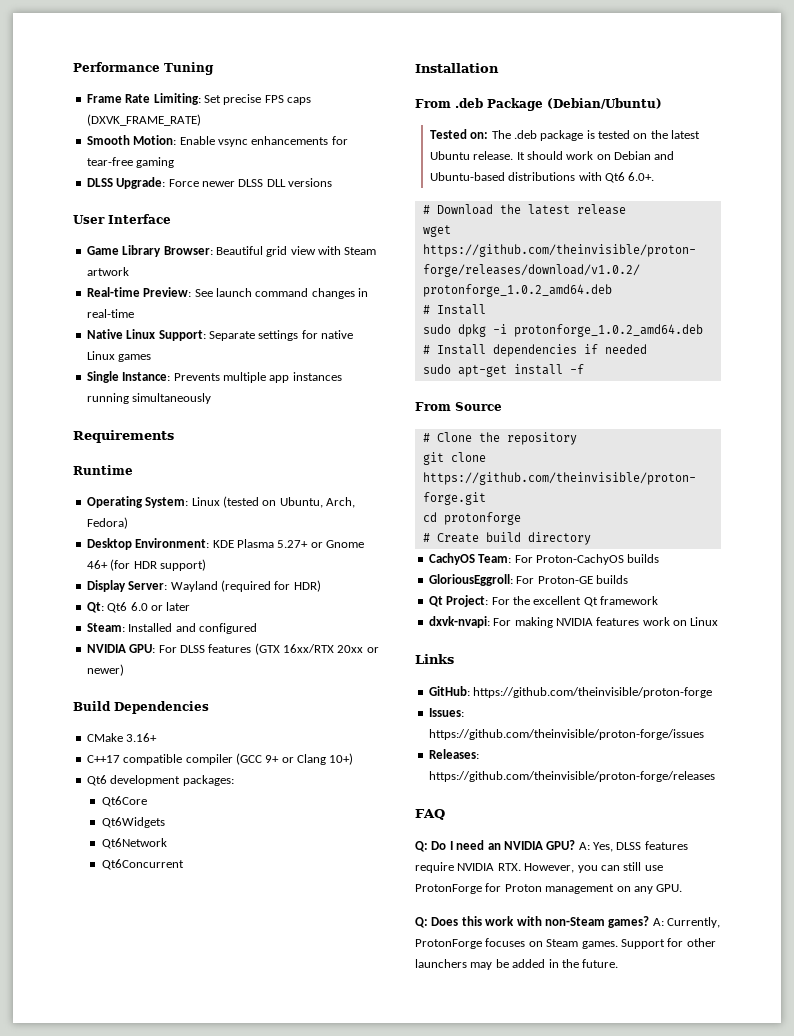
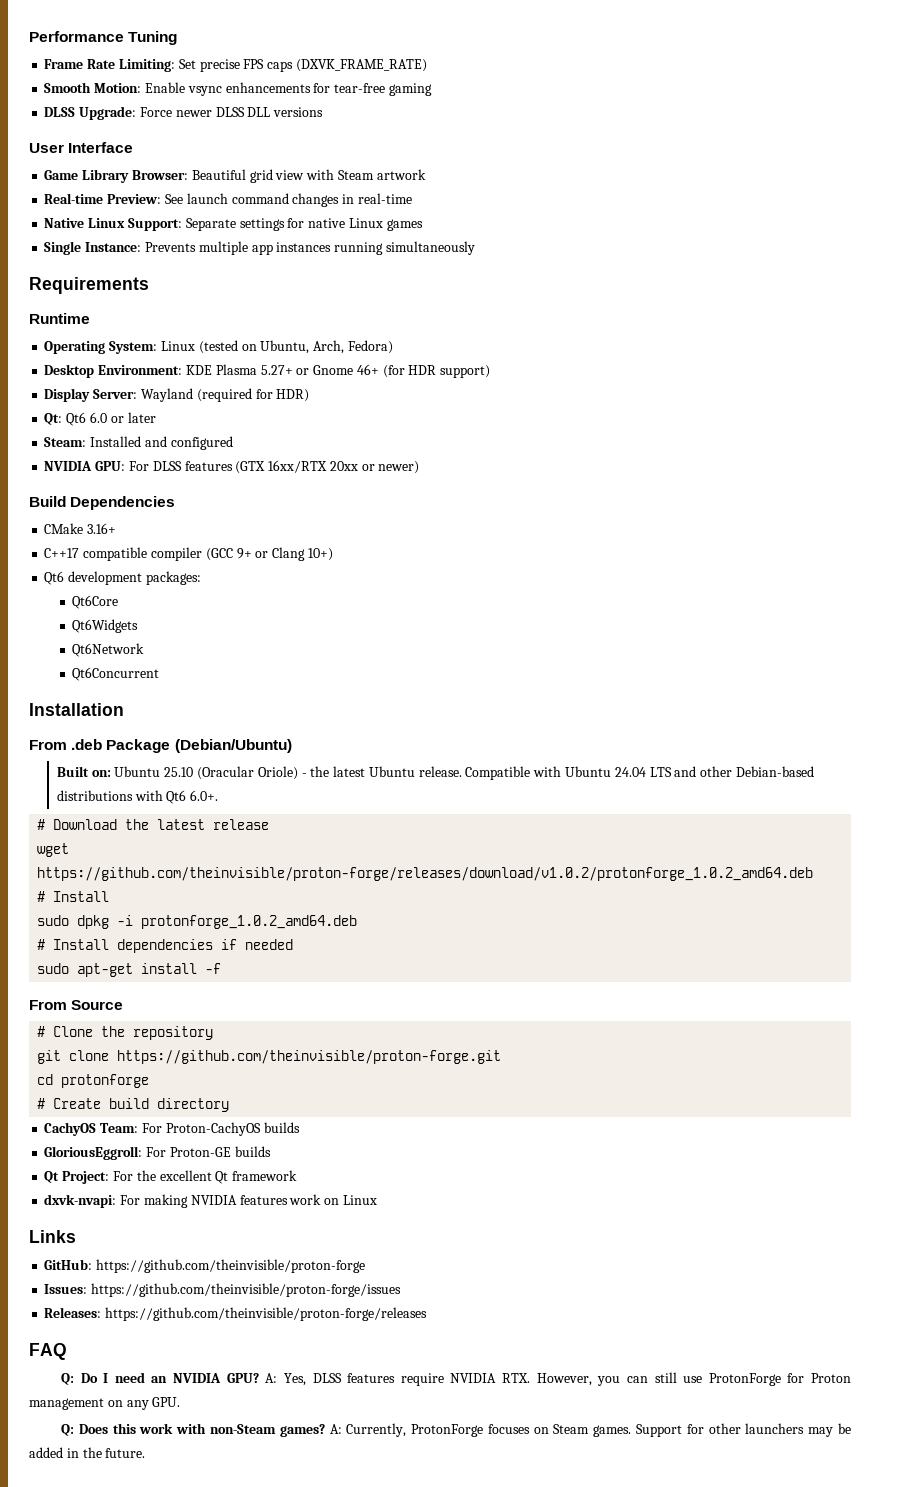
[429,129,701,141] [429,151,675,160] [429,172,505,181] Tested on: The .deb package is tested on the latest Ubuntu release. It should work on Debian and Ubuntu-based -> [56,766,814,780] Built on: Ubuntu 25.10 (Oracular Oriole) - the latest Ubuntu release. Compatible with Ubuntu 24.04 LTS and other Debian-based

